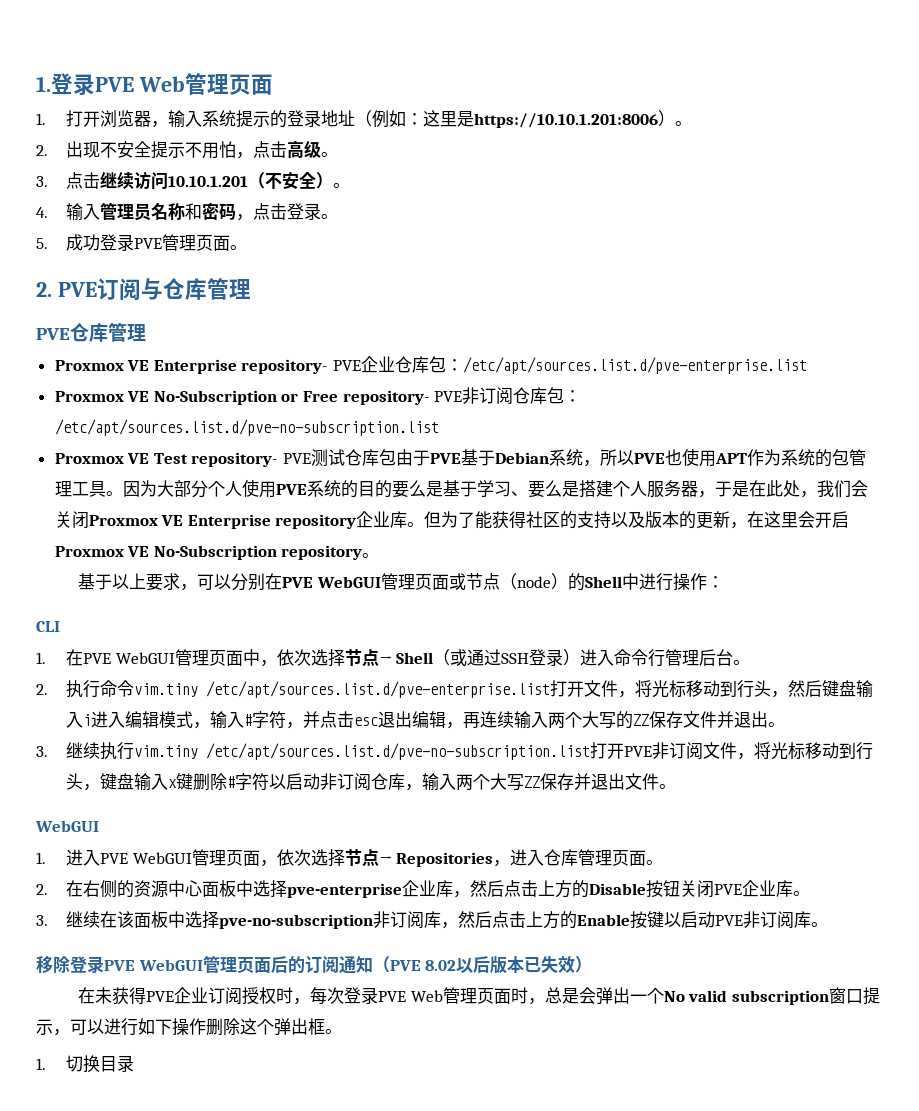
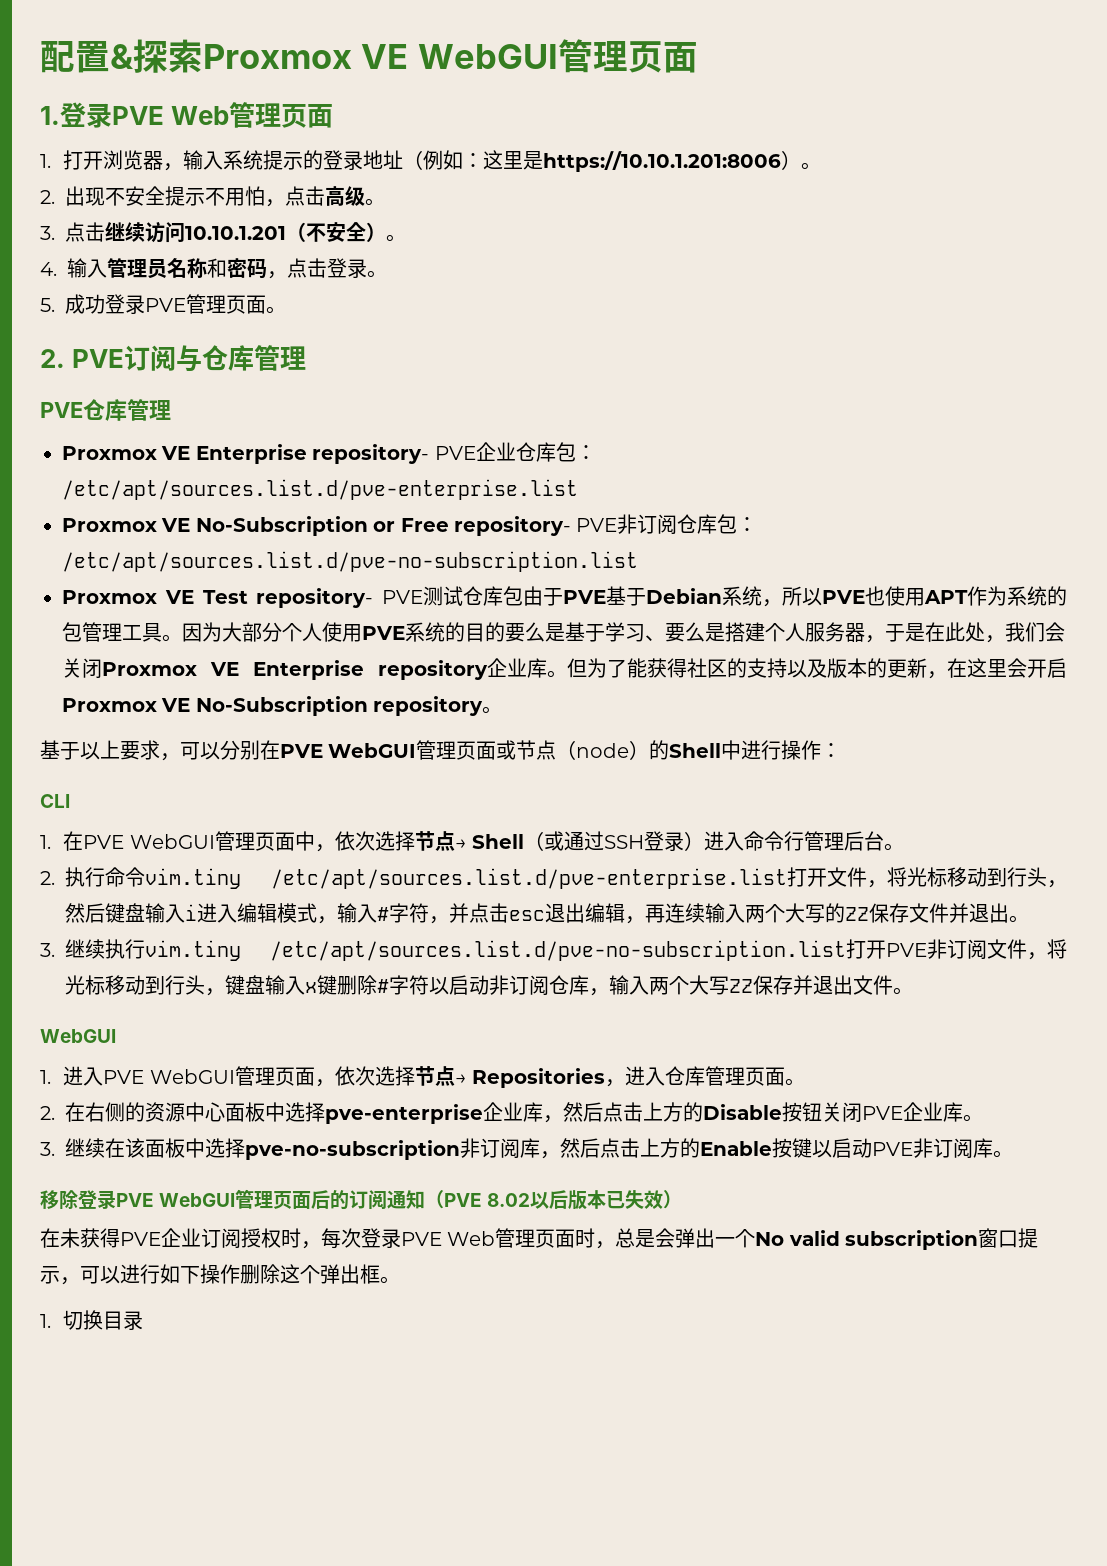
(36, 84) none -> [40,39,698,73] 配置&探索Proxmox VE WebGUI管理页面 //

